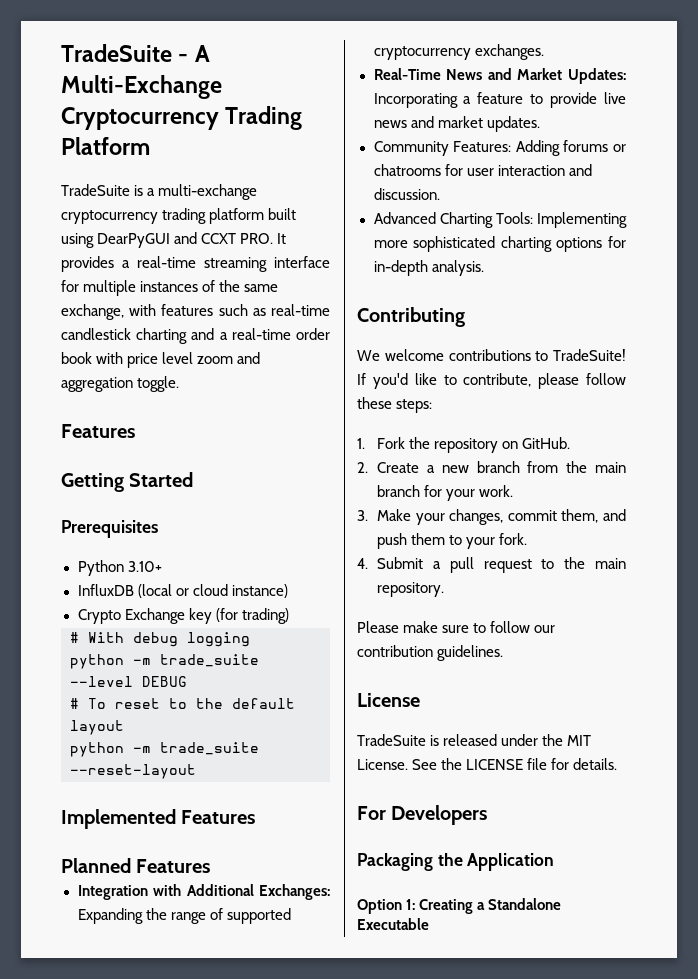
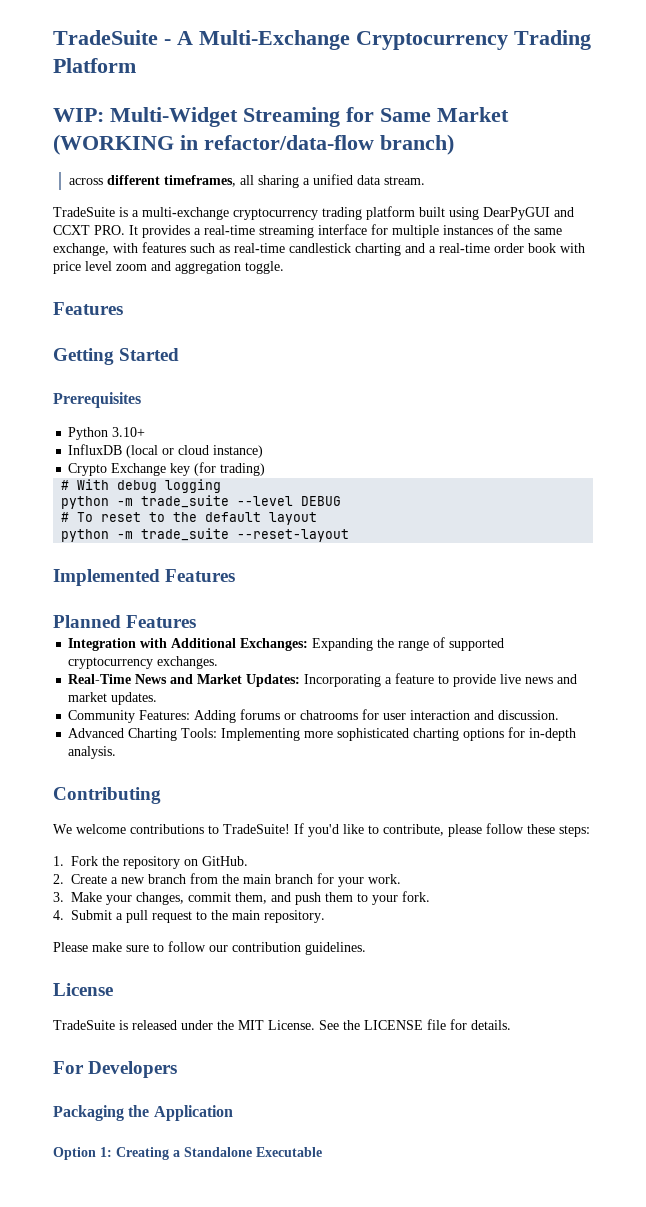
(150, 146) none -> [53,107,509,127] [53,134,454,155] [68,174,425,188] // WIP: Multi-Widget Streaming for Same Market (WORKING in refactor/data-flow branch) // across different timeframes, all sharing a unified data stream.

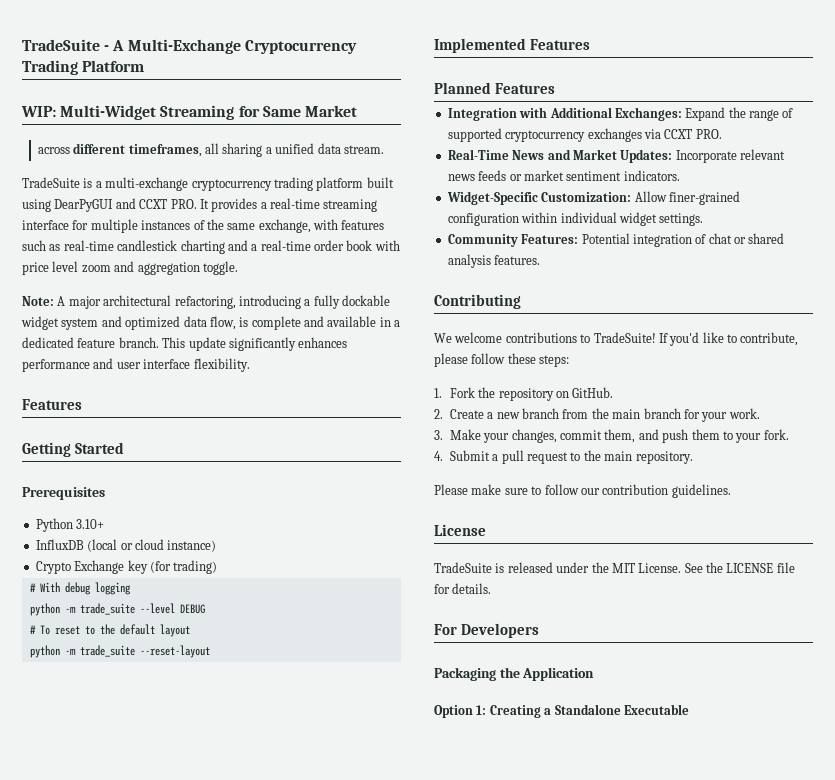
[53,134,454,155] (WORKING in refactor/data-flow branch) -> (357, 111) none
(284, 267) none -> [22,295,390,309] [21,316,401,330] [22,337,348,351] [22,358,250,372] // Note: A major architectural refactoring, introducing a fully dockable widget system and optimized data flow, is complete and available in a dedicated feature branch. This update significantly enhances performance and user interface flexibility.
[312,638,374,651] Expanding -> [685,107,726,121] Expand
[157,656,219,669] exchanges. -> [587,128,722,142] exchanges via CCXT PRO.
[304,673,578,687] [68,692,158,705] [68,709,560,723] [68,727,577,741] [68,746,117,759] Incorporating a feature to provide live news and market updates. // Community Features: Adding forums or chatrooms for user interaction and discussion. // Advanced Charting Tools: Implementing more sophisticated charting options for in-depth analysis. -> [675,149,785,163] [447,170,680,181] [446,191,740,205] [447,212,704,226] [447,233,785,247] [447,254,541,268] Incorporate relevant news feeds or market sentiment indicators. // Widget-Specific Customization: Allow finer-grained configuration within individual widget settings. // Community Features: Potential integration of chat or shared analysis features.

